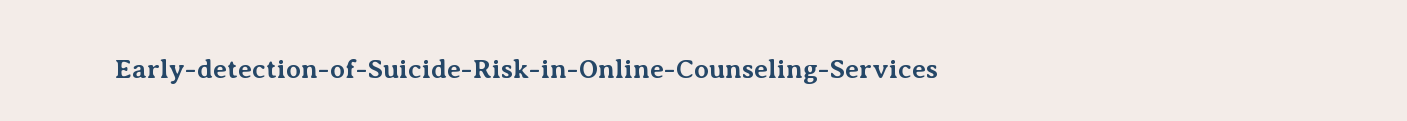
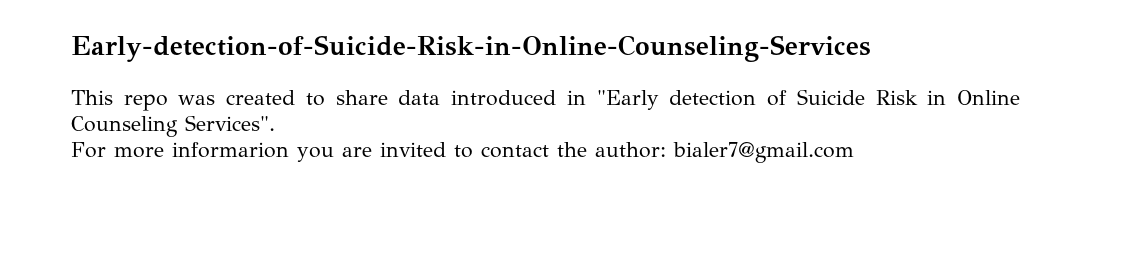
(938, 71) none -> [71,89,1021,111] [71,115,275,137] [71,142,854,163] // This repo was created to share data introduced in "Early detection of Suicide Risk in Online Counseling Services". // For more informarion you are invited to contact the author: bialer7@gmail.com

